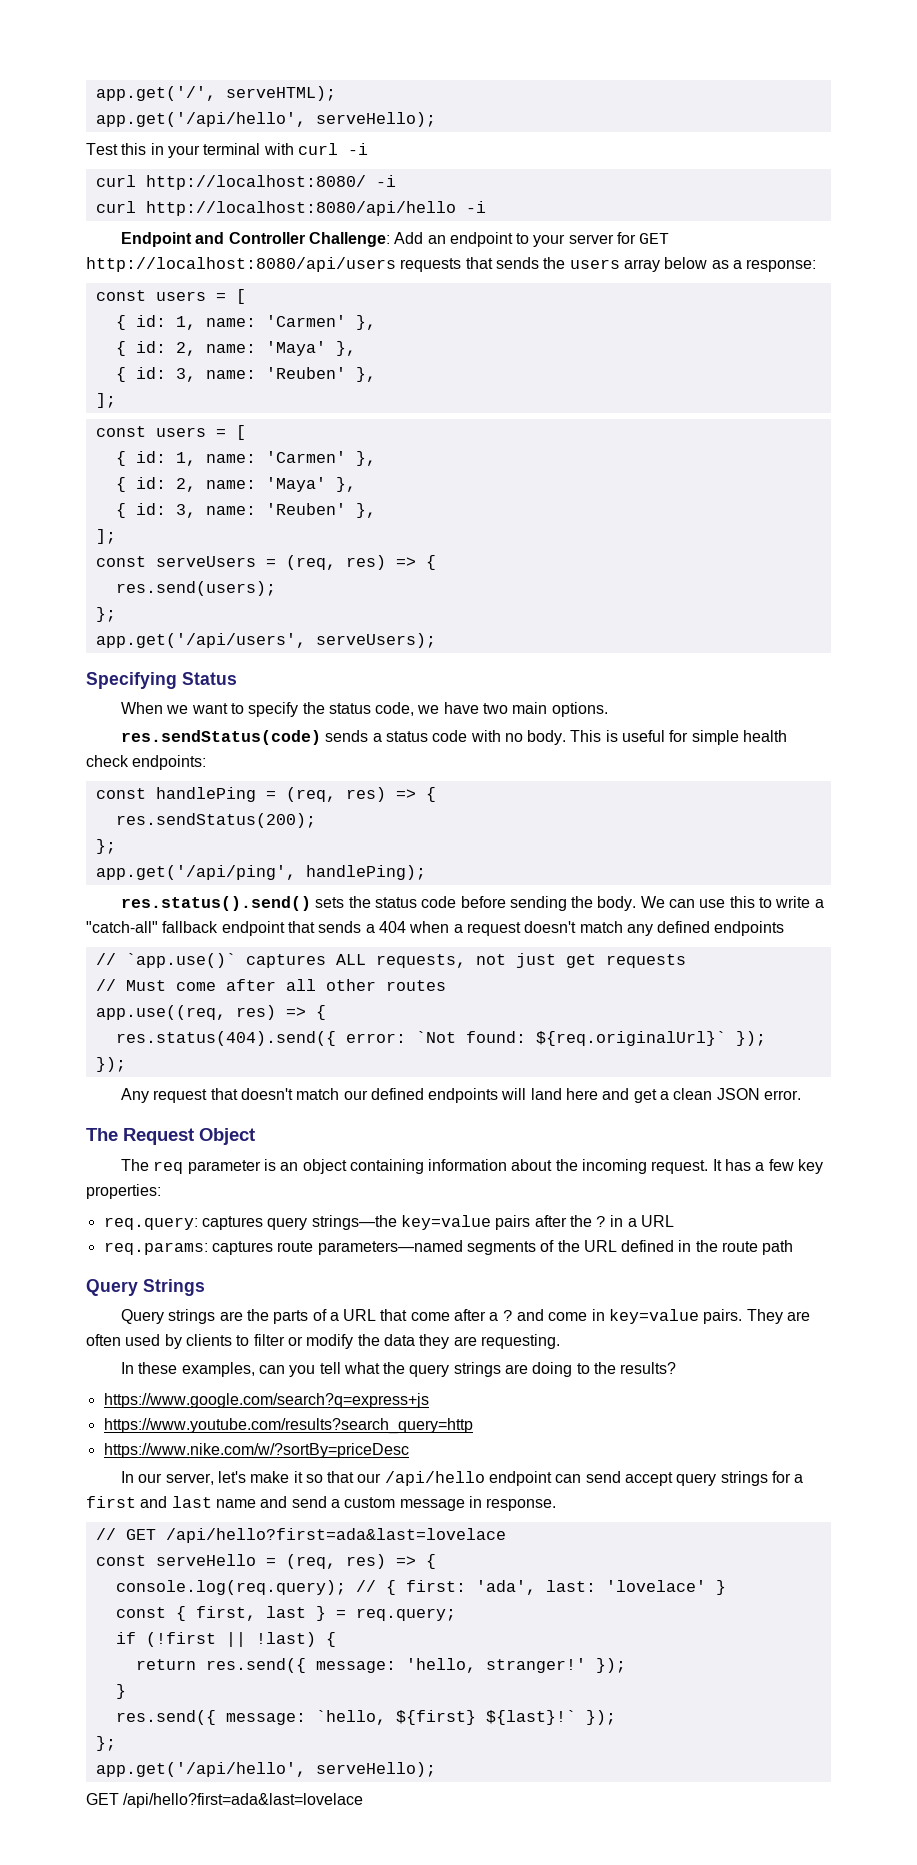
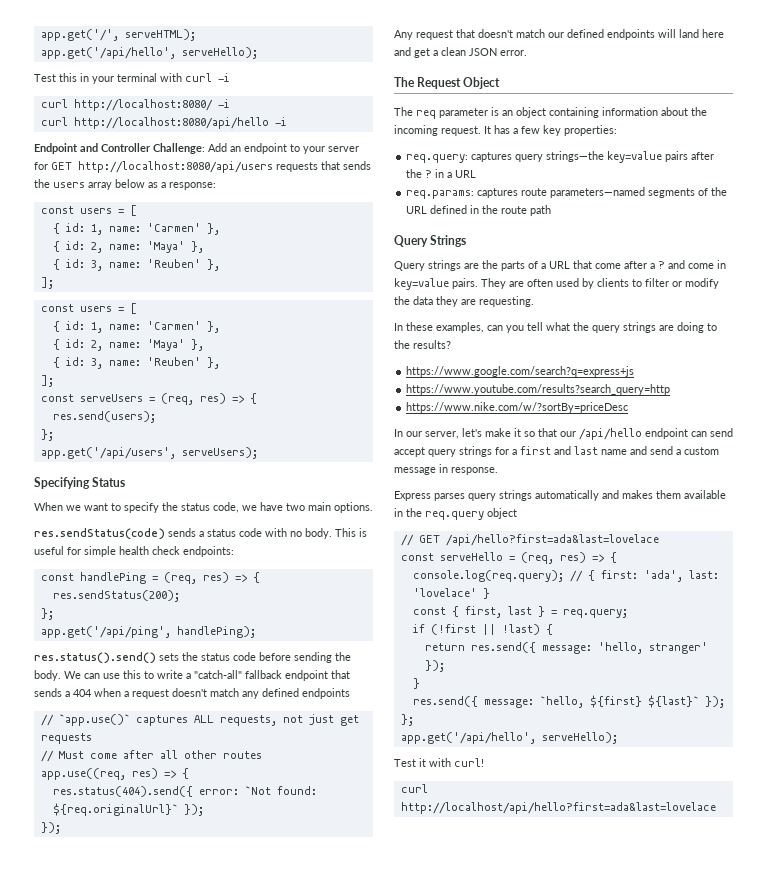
(557, 1504) none -> [394,490,726,501] [394,508,517,520] // Express parses query strings automatically and makes them available in the req.query object
[485,1658,586,1673] stranger!' -> [648,642,708,654] stranger'
[485,1710,576,1725] ${last}!` -> [647,695,699,708] ${last}`
[86,1793,364,1808] GET /api/hello?first=ada&last=lovelace -> [394,758,484,767] [400,784,428,793] [400,802,716,814] Test it with curl! // curl http://localhost/api/hello?first=ada&last=lovelace

